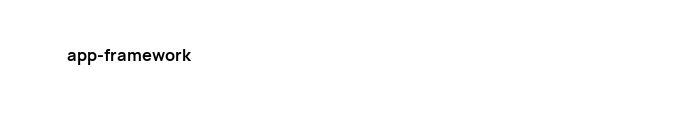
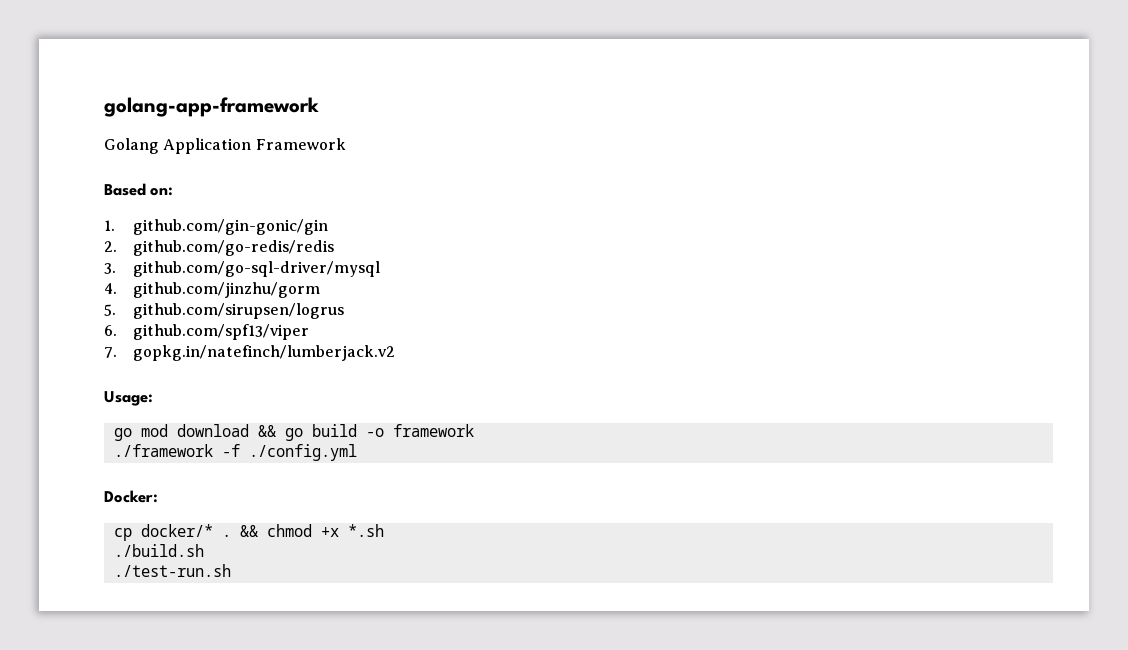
[67,49,192,65] app-framework -> [104,97,319,117] [104,138,346,154] [104,183,174,196] [104,219,328,235] [104,240,334,256] [104,261,380,277] [104,282,320,298] [104,303,344,319] [104,324,309,340] [104,345,395,361] [104,391,153,406] [113,424,474,441] [113,444,357,461] [104,490,158,503] [113,524,384,541] [113,544,204,557] [113,564,231,577] golang-app-framework // Golang Application Framework // Based on: // 1. github.com/gin-gonic/gin // 2. github.com/go-redis/redis // 3. github.com/go-sql-driver/mysql // 4. github.com/jinzhu/gorm // 5. github.com/sirupsen/logrus // 6. github.com/spf13/viper // 7. gopkg.in/natefinch/lumberjack.v2 // Usage: // go mod download && go build -o framework // ./framework -f ./config.yml // Docker: // cp docker/* . && chmod +x *.sh // ./build.sh // ./test-run.sh

